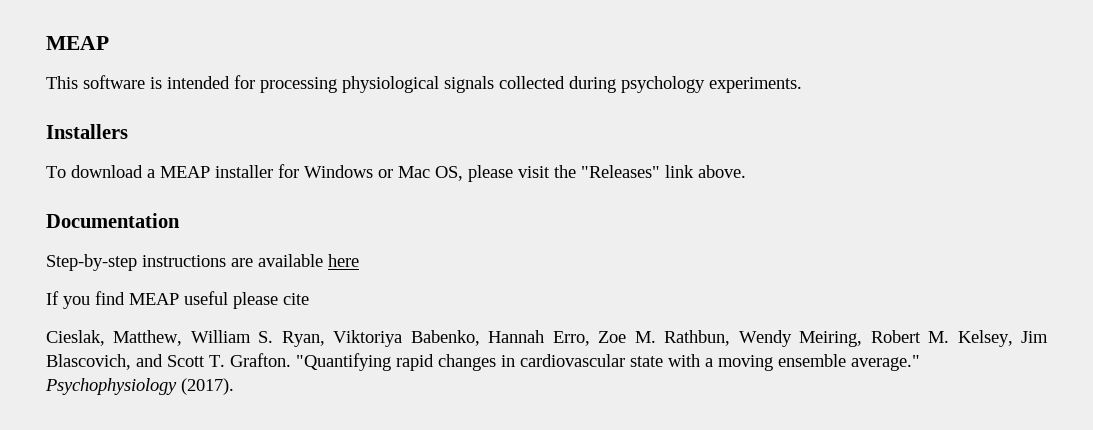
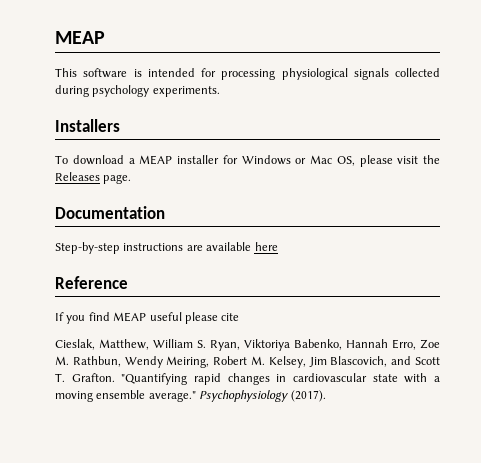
[581,165,746,178] "Releases" link above. -> [55,172,132,184] Releases page.
(359, 260) none -> [55,276,128,289] // Reference

